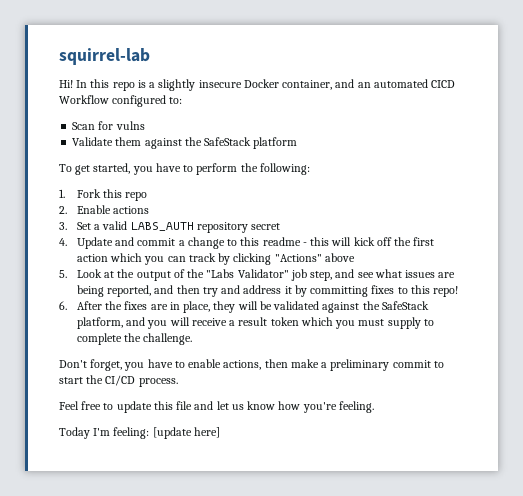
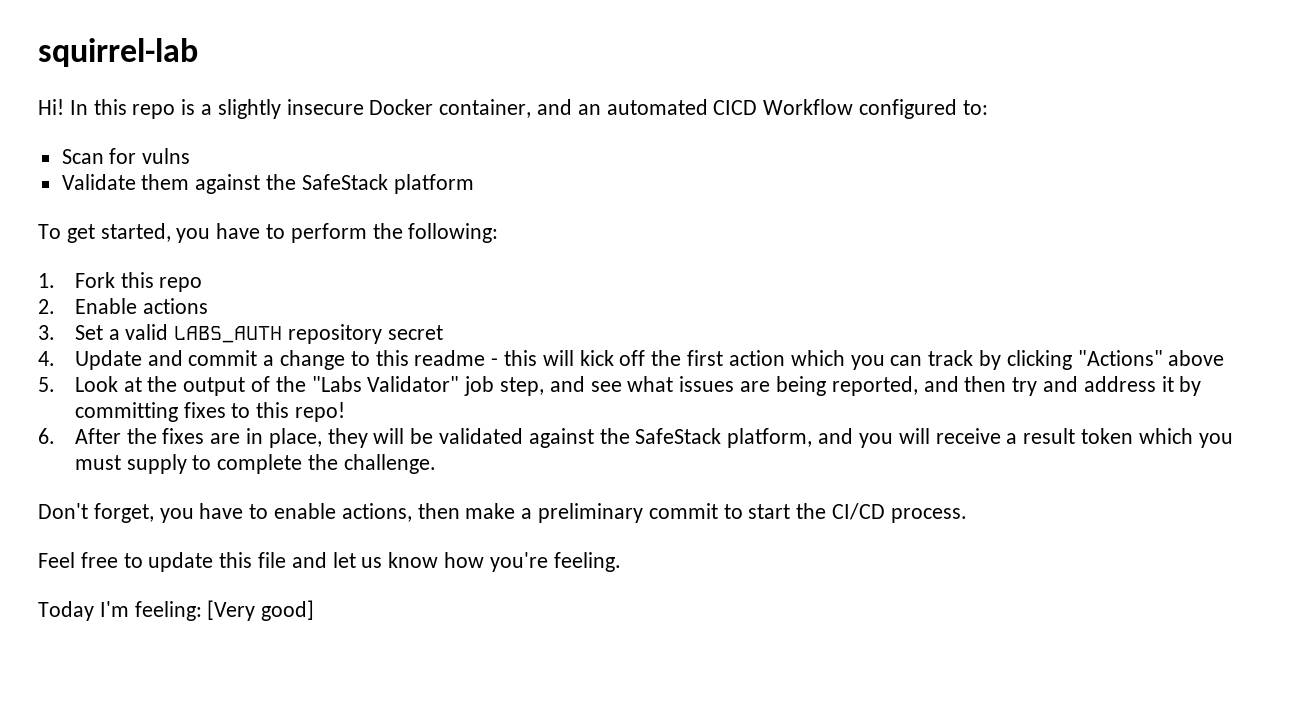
[152,427,220,439] [update here] -> [207,600,315,621] [Very good]

